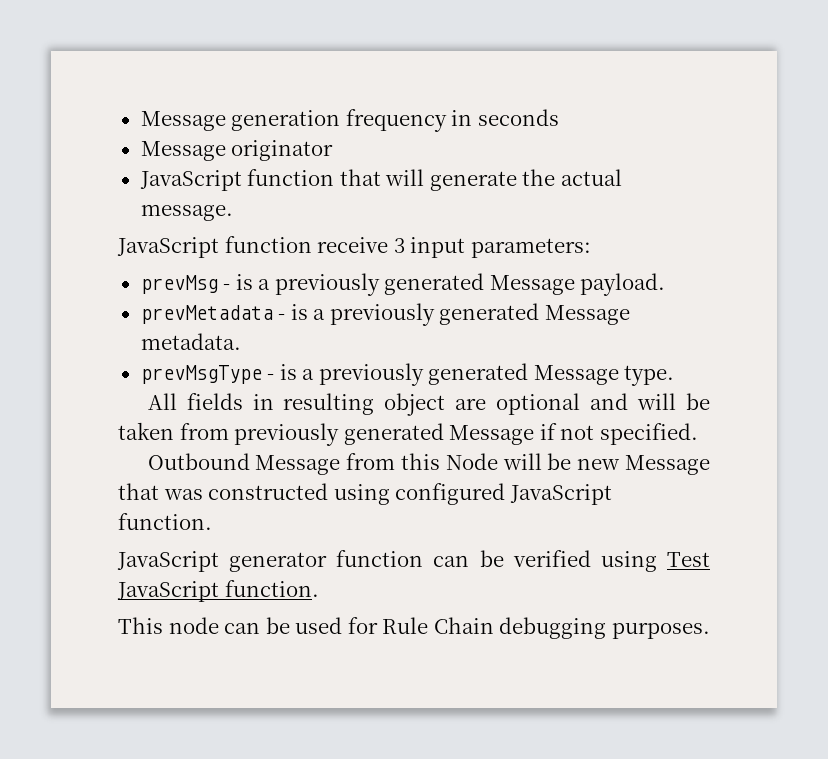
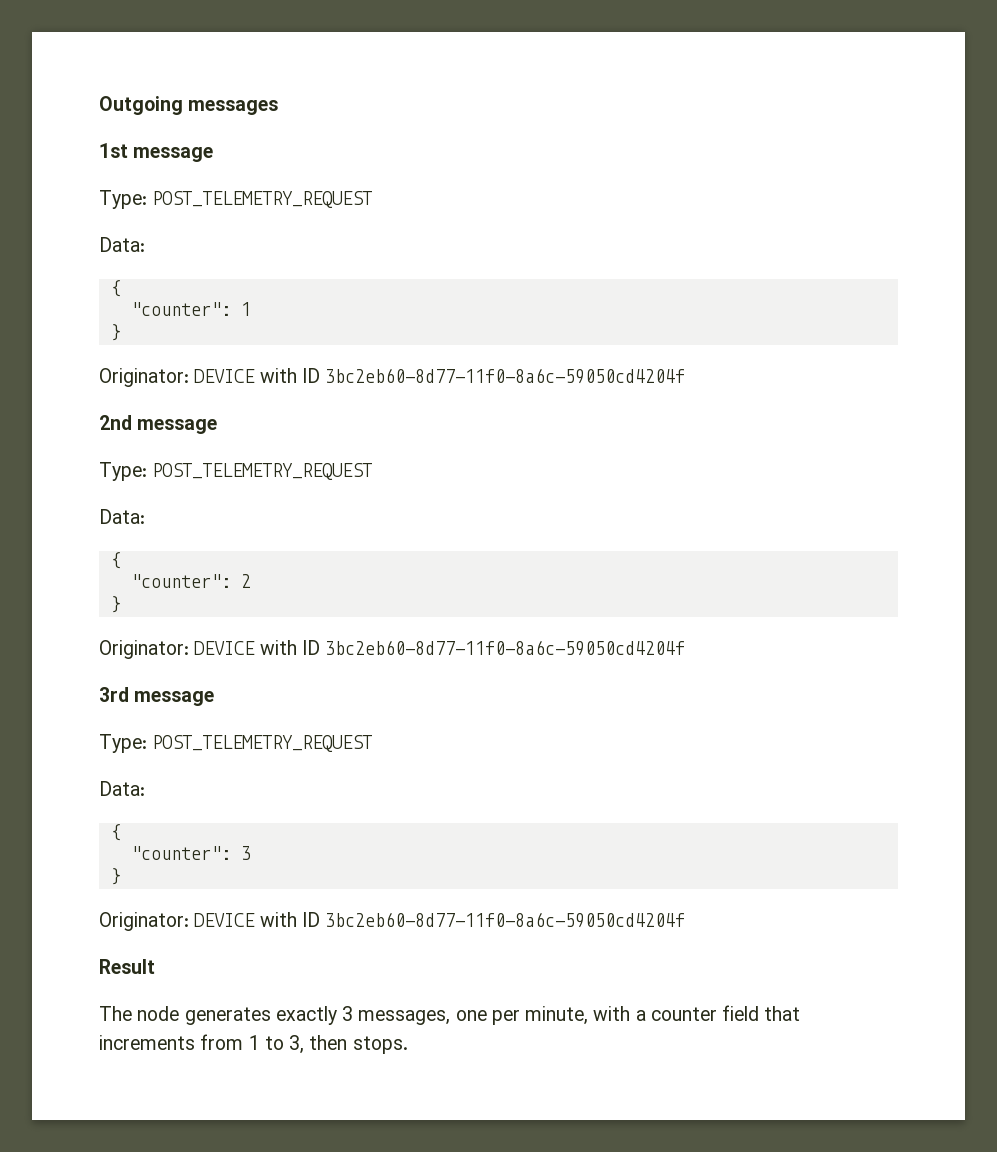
[140,109,559,132] [140,140,334,161] [139,169,622,191] [140,204,233,221] [117,236,591,258] [140,273,666,296] [140,303,630,326] [140,333,241,350] [140,363,675,386] [147,393,710,416] [118,422,698,446] [147,453,711,475] [118,483,612,505] [118,513,212,530] [117,550,710,572] [117,580,319,602] [118,617,710,639] Message generation frequency in seconds // Message originator // JavaScript function that will generate the actual message. // JavaScript function receive 3 input parameters: // prevMsg - is a previously generated Message payload. // prevMetadata - is a previously generated Message metadata. // prevMsgType - is a previously generated Message type. // All fields in resulting object are optional and will be taken from previously generated Message if not specified. // Outbound Message from this Node will be new Message that was constructed using configured JavaScript function. // JavaScript generator function can be verified using Test JavaScript function. // This node can be used for Rule Chain debugging purposes. -> [99,96,279,115] [99,143,214,162] [99,190,373,209] [99,237,145,252] [110,280,121,297] [130,302,251,316] [110,324,121,341] [99,368,686,387] [99,415,218,434] [99,462,373,481] [99,509,145,524] [110,552,121,569] [130,574,251,588] [110,596,121,613] [99,640,686,659] [99,687,215,706] [99,734,373,753] [99,781,145,796] [110,824,121,841] [130,846,251,860] [110,868,121,885] [99,912,686,931] [99,959,155,974] [99,1005,801,1025] [99,1034,408,1054] Outgoing messages // 1st message // Type: POST_TELEMETRY_REQUEST // Data: // { // "counter": 1 // } // Originator: DEVICE with ID 3bc2eb60-8d77-11f0-8a6c-59050cd4204f // 2nd message // Type: POST_TELEMETRY_REQUEST // Data: // { // "counter": 2 // } // Originator: DEVICE with ID 3bc2eb60-8d77-11f0-8a6c-59050cd4204f // 3rd message // Type: POST_TELEMETRY_REQUEST // Data: // { // "counter": 3 // } // Originator: DEVICE with ID 3bc2eb60-8d77-11f0-8a6c-59050cd4204f // Result // The node generates exactly 3 messages, one per minute, with a counter field that increments from 1 to 3, then stops.

